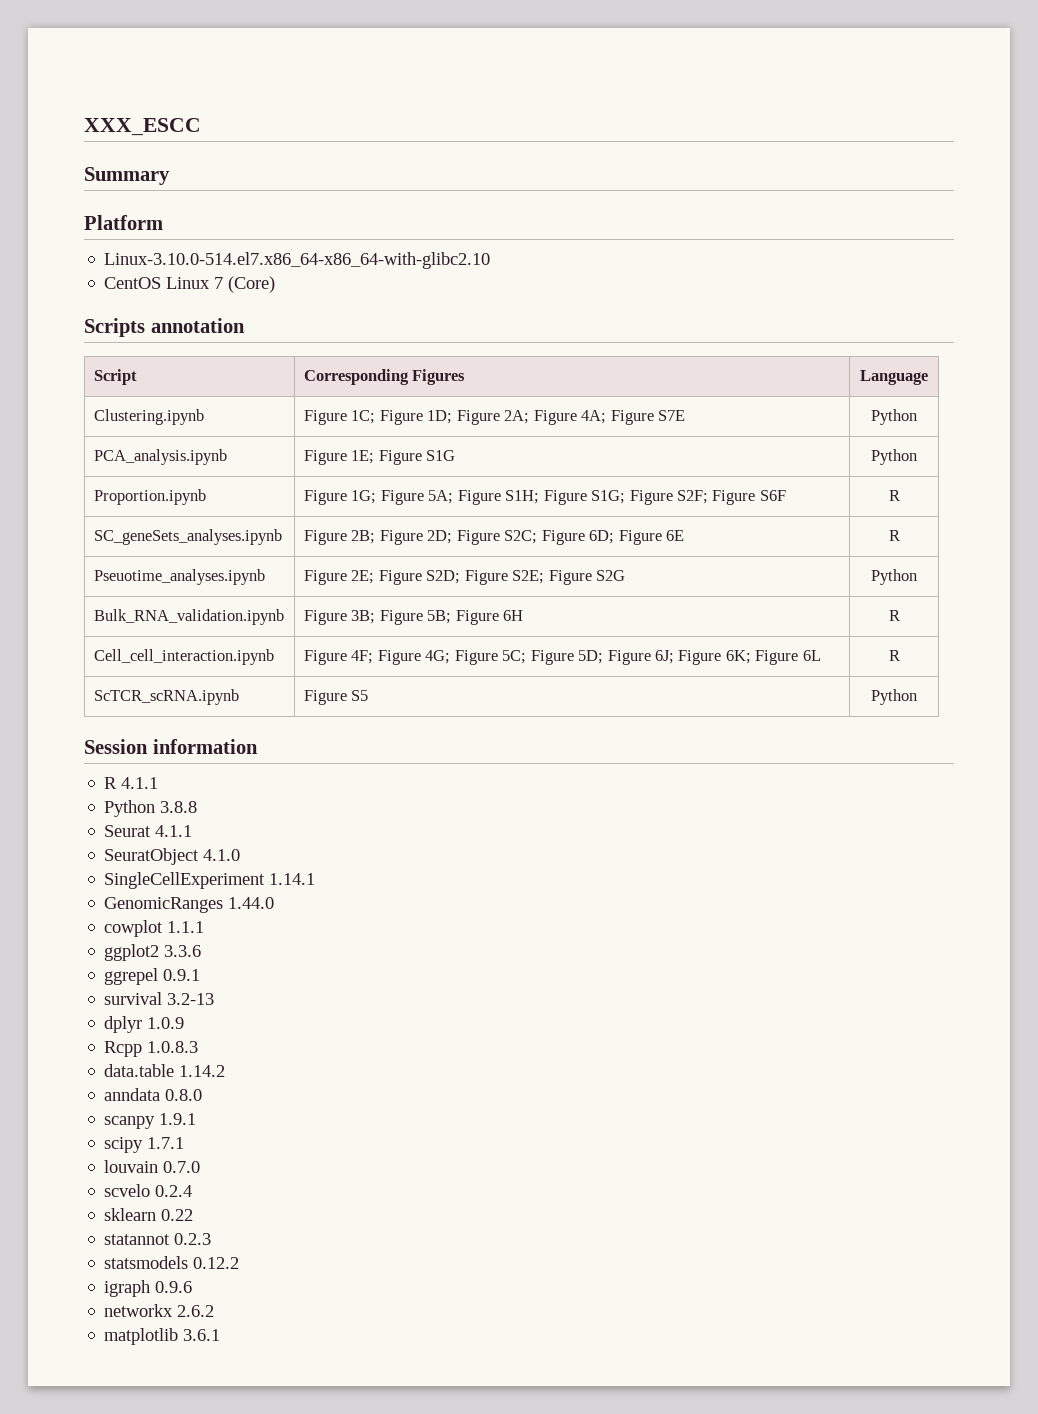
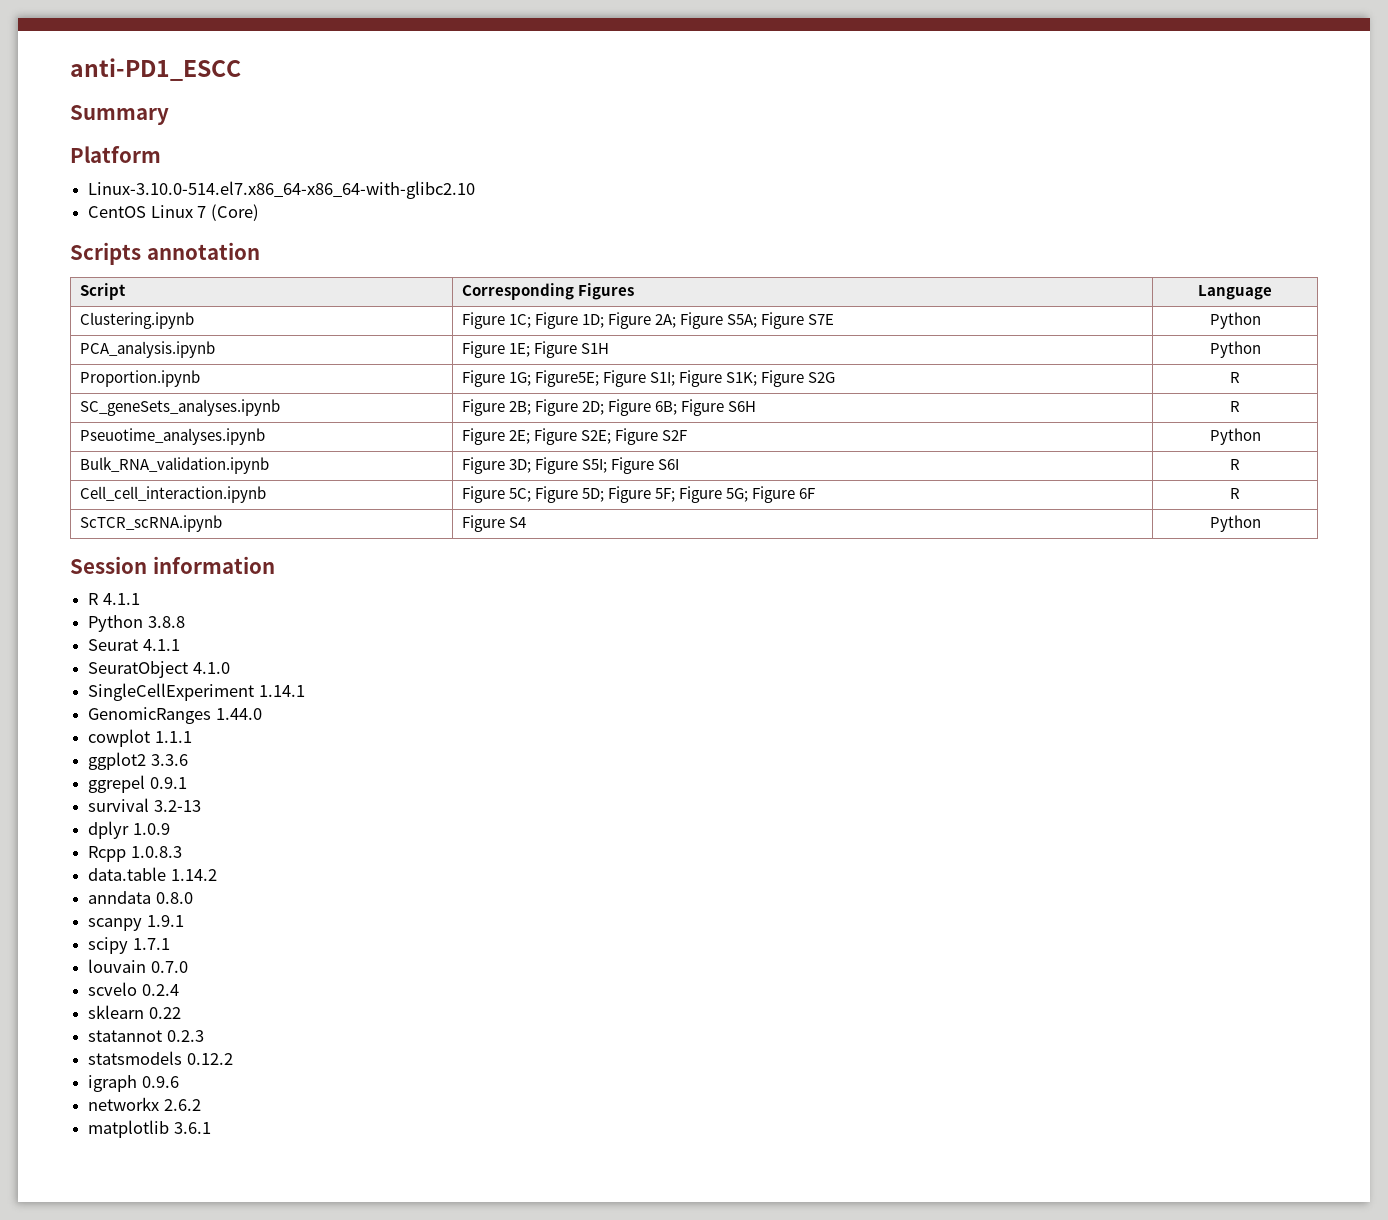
[84,118,201,136] XXX_ESCC -> [70,58,241,81] anti-PD1_ESCC
[581,410,607,424] 4A; -> [727,314,758,328] S5A;
[426,450,456,461] S1G -> [581,343,610,354] S1H
[380,490,786,505] Figure 5A; Figure S1H; Figure S1G; Figure S2F; Figure S6F -> [534,370,836,387] Figure5E; Figure S1I; Figure S1K; Figure S2G
[504,530,684,545] S2C; Figure 6D; Figure 6E -> [655,399,757,416] 6B; Figure S6H
[426,570,508,585] S2D; Figure -> (577, 436) none
[596,570,626,581] S2G -> [662,430,688,441] S2F
[351,610,524,625] [888,610,900,621] [93,649,274,665] [303,650,821,665] 3B; Figure 5B; Figure 6H | R // Cell_cell_interaction.ipynb | Figure 4F; Figure 4G; Figure 5C; Figure 5D; Figure 6J; Figure 6K; Figure 6L -> [508,457,680,474] [1230,459,1240,470] [79,486,266,503] [461,486,816,503] 3D; Figure S5I; Figure S6I | R // Cell_cell_interaction.ipynb | Figure 5C; Figure 5D; Figure 5F; Figure 5G; Figure 6F
[351,690,369,701] S5 -> [508,517,526,528] S4

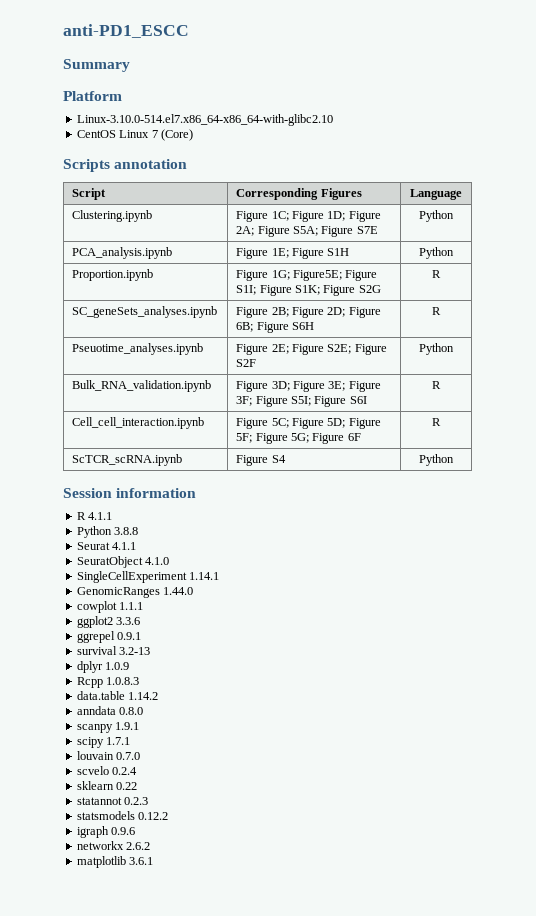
(578, 465) none -> [328,381,381,392] [236,396,288,407] 3E; Figure 3F; Figure

